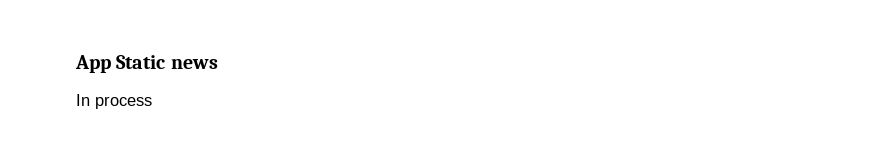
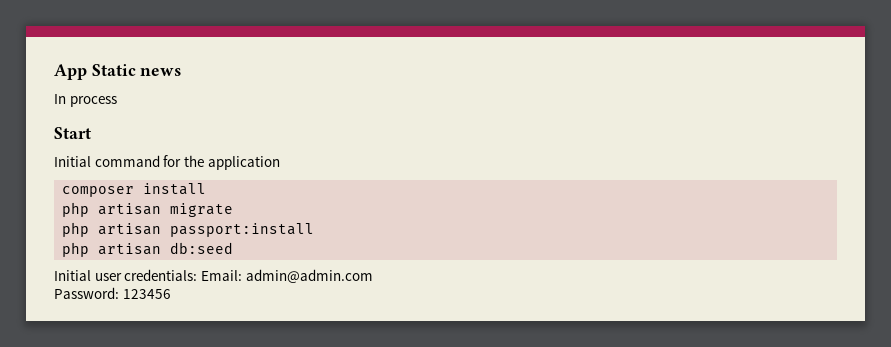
(152, 102) none -> [54,127,91,139] [54,155,280,170] [62,183,207,197] [62,202,234,217] [62,222,315,237] [62,242,234,257] [54,269,373,283] [54,287,171,299] // Start // Initial command for the application // composer install // php artisan migrate // php artisan passport:install // php artisan db:seed // Initial user credentials: Email: admin@admin.com // Password: 123456

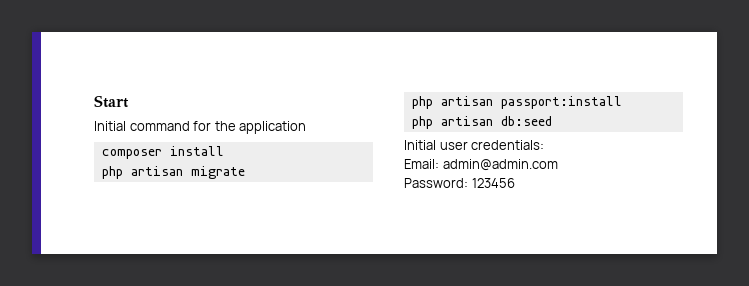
[54,64,182,80] [54,94,117,107] App Static news // In process // -> (94, 101) none
(198, 275) none -> (545, 145) //

